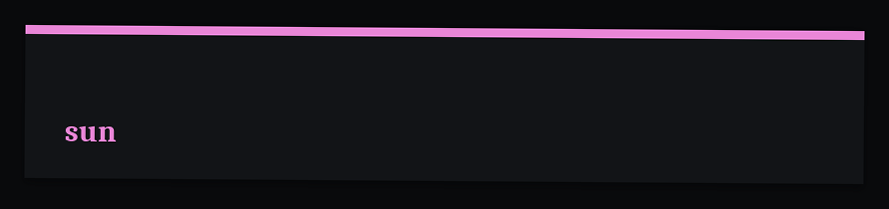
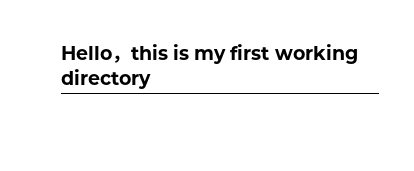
[64,125,117,142] sun -> [61,44,358,64] [61,69,151,89] Hello，this is my first working directory

